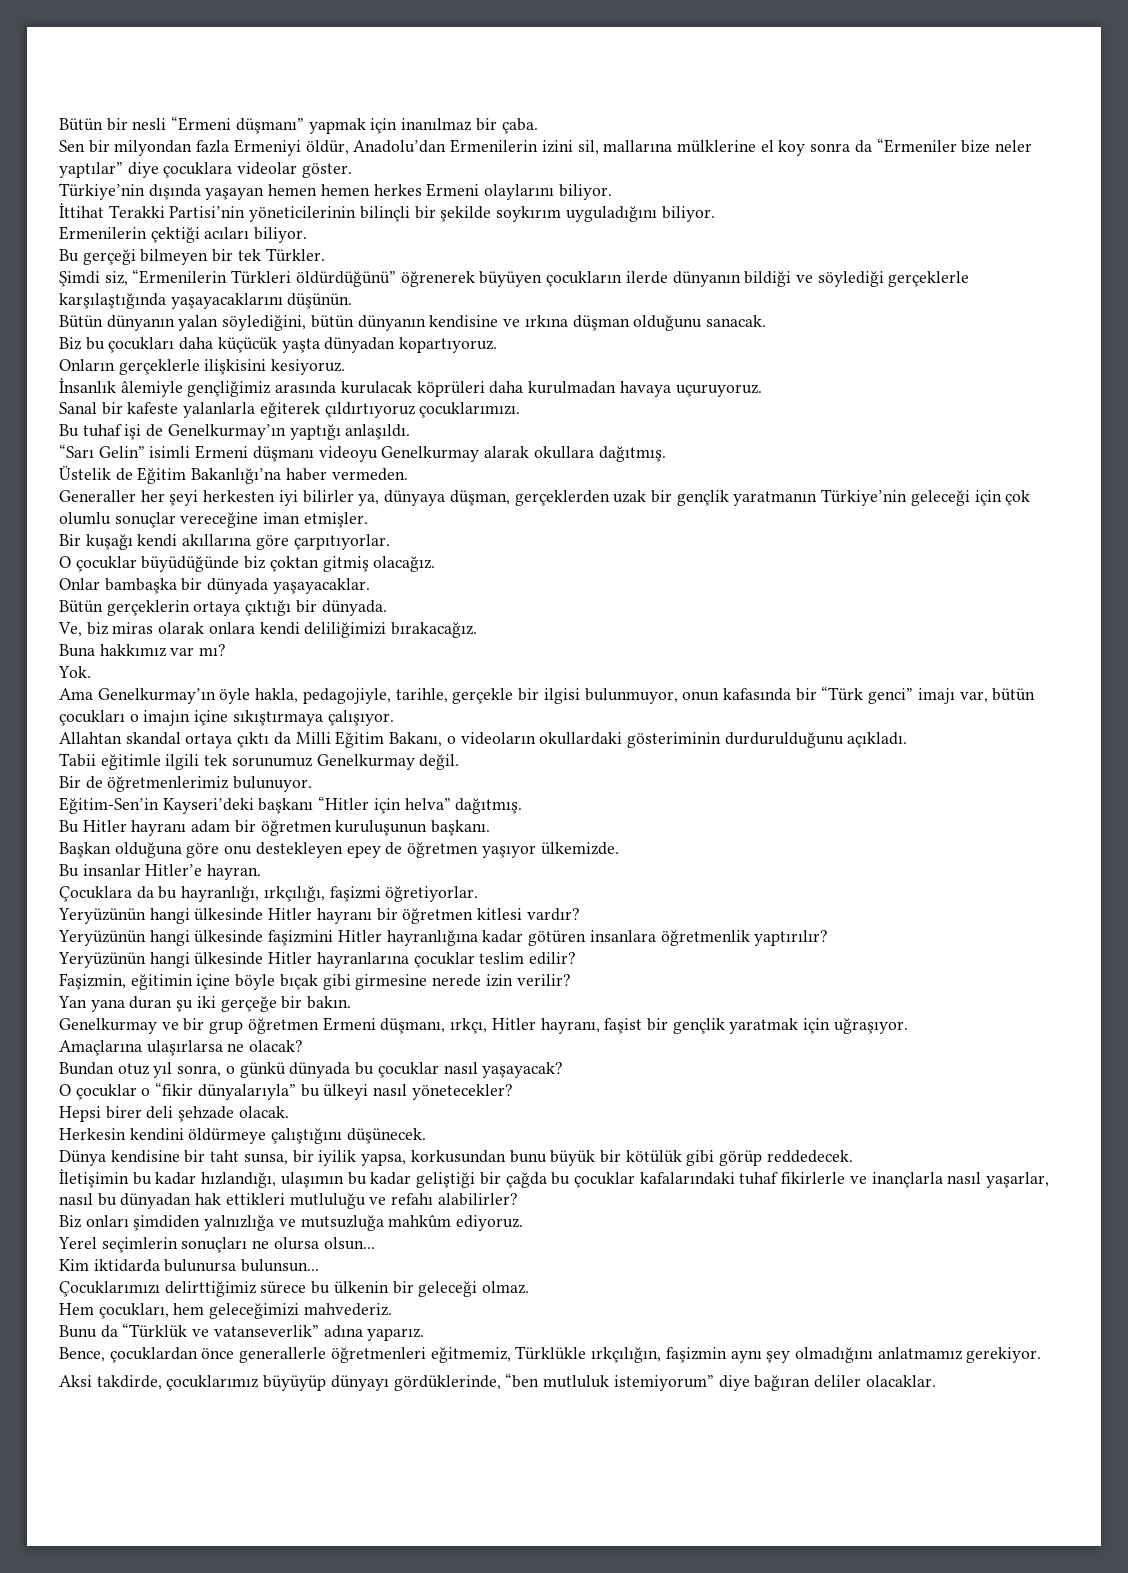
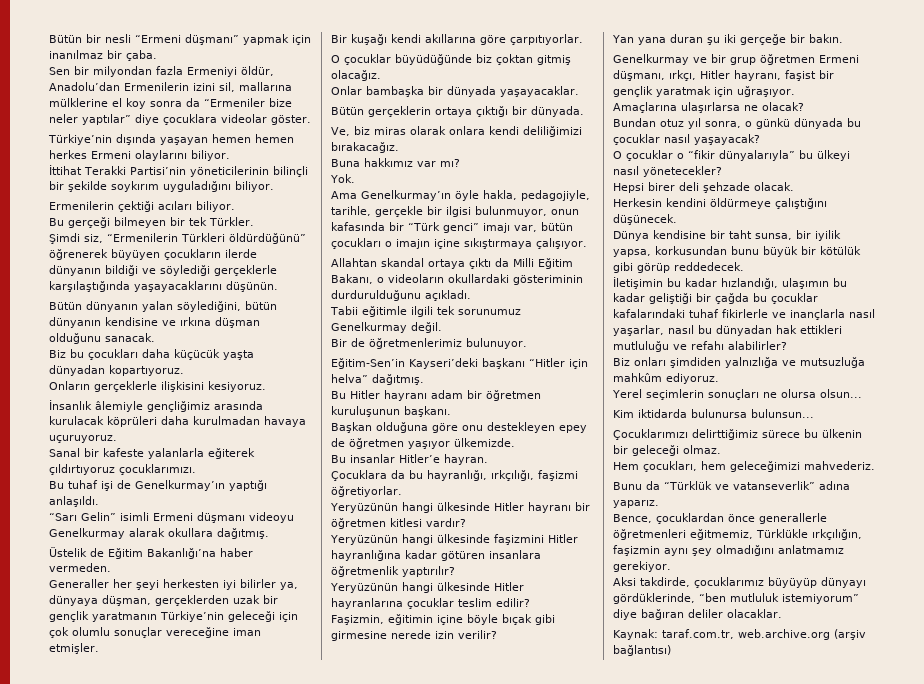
(936, 1381) none -> [613,629,866,640] [613,645,671,656] // Kaynak: taraf.com.tr, web.archive.org (arşiv bağlantısı)

